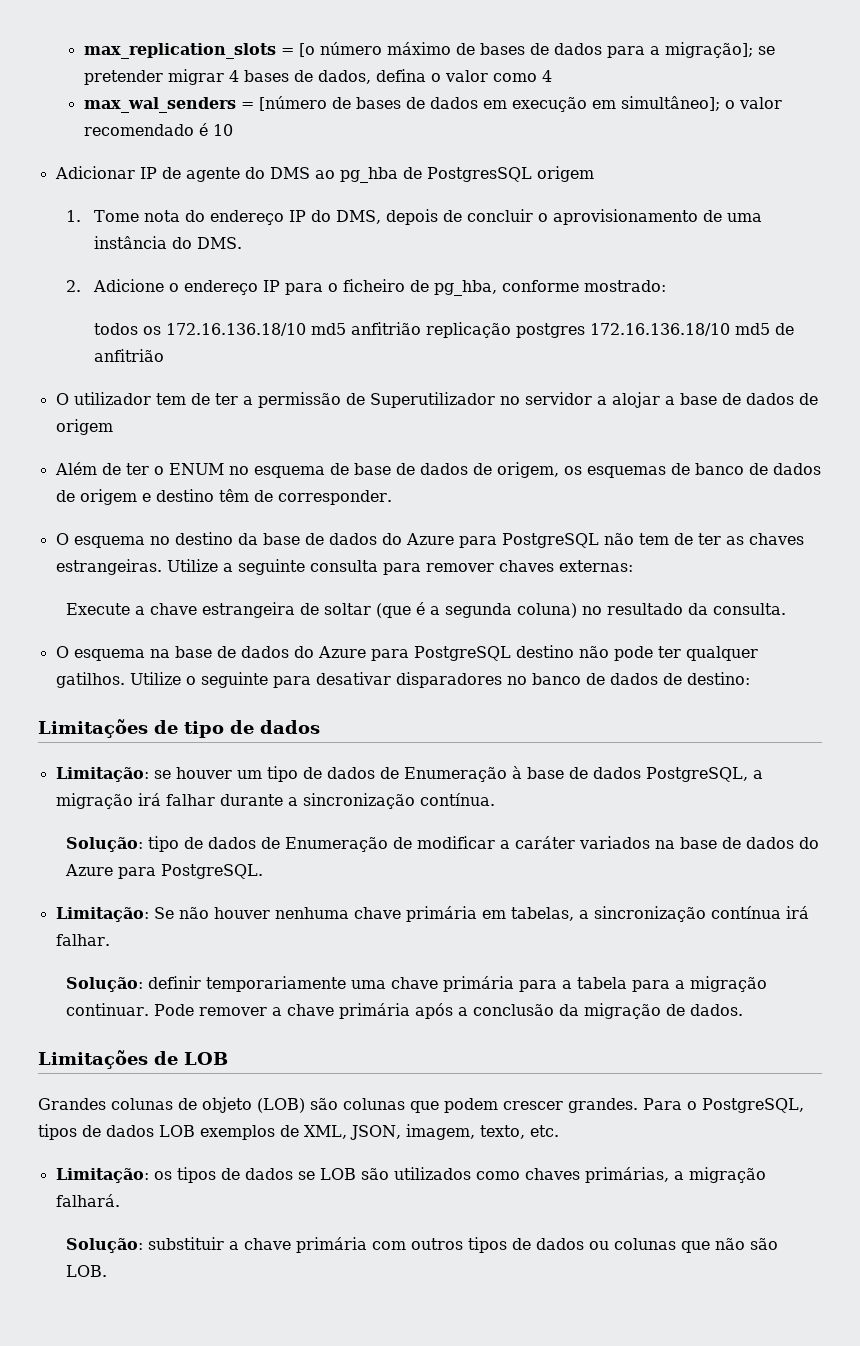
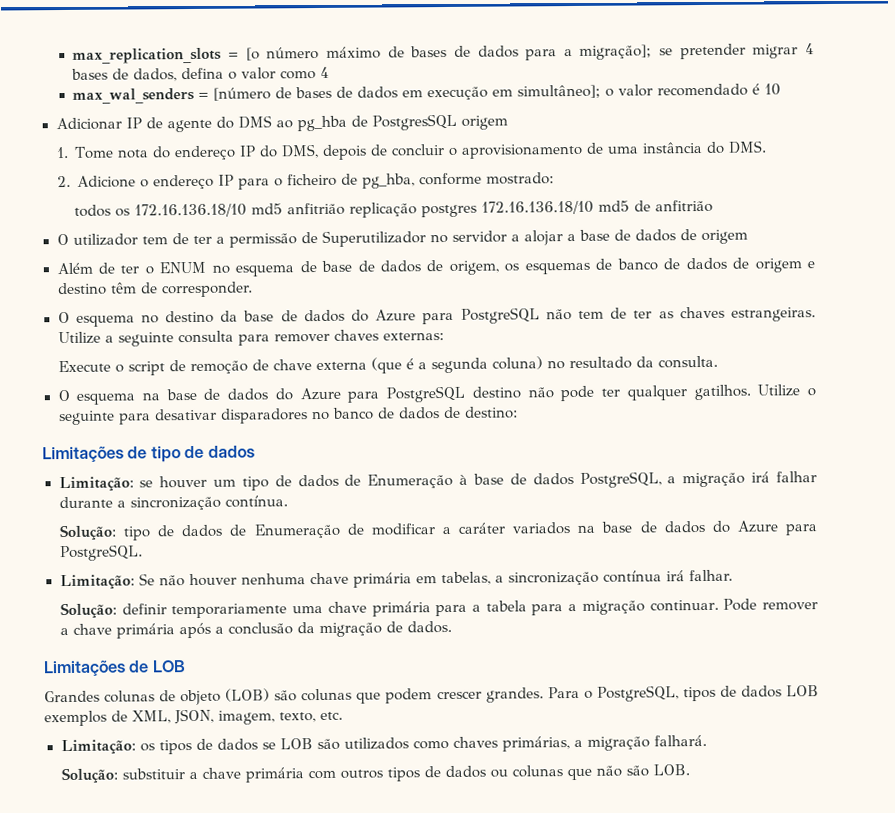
[135,602,372,618] a chave estrangeira de soltar -> [114,359,367,376] o script de remoção de chave externa

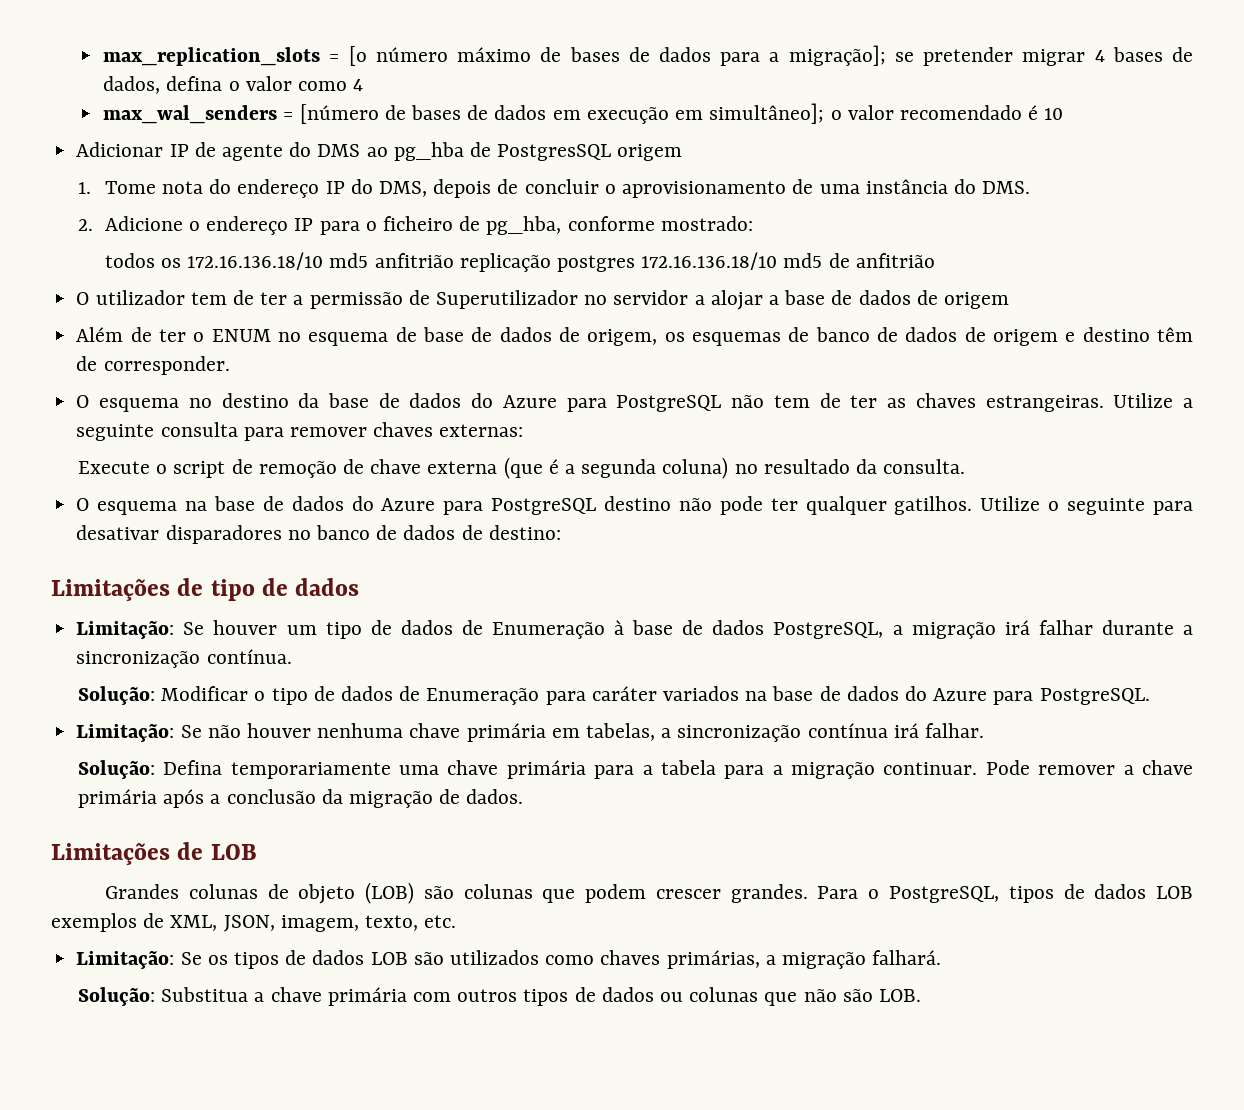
[139,480,154,488] se -> [183,622,205,635] Se
[123,523,452,541] tipo de dados de Enumeração de modificar a -> [161,686,586,705] Modificar o tipo de dados de Enumeração para
[121,603,167,615] definir -> [163,760,223,775] Defina
(136, 747) none -> [180,952,202,965] Se
[261,742,276,750] se -> (365, 957) none
[121,768,185,780] substituir -> [161,987,249,1002] Substitua

